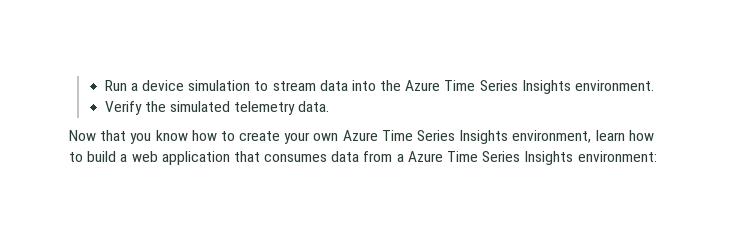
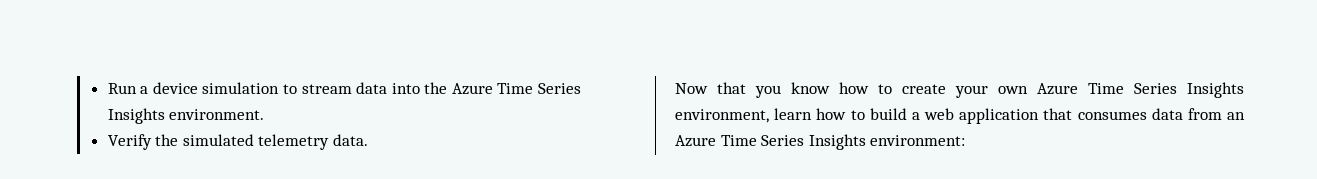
[396,154,404,162] a -> [1227,112,1245,120] an

